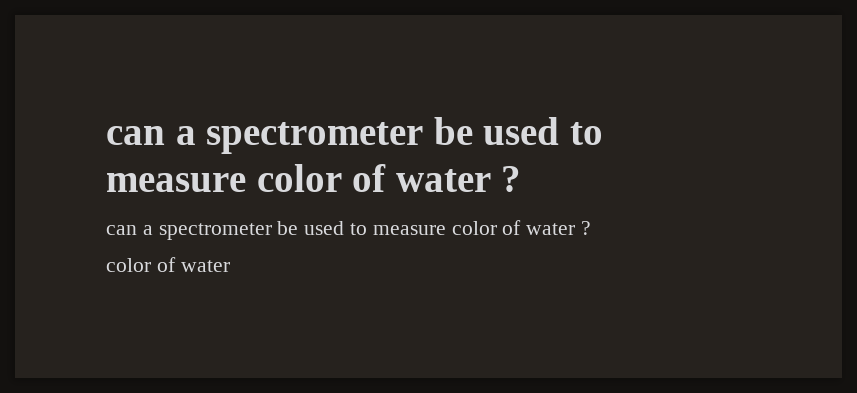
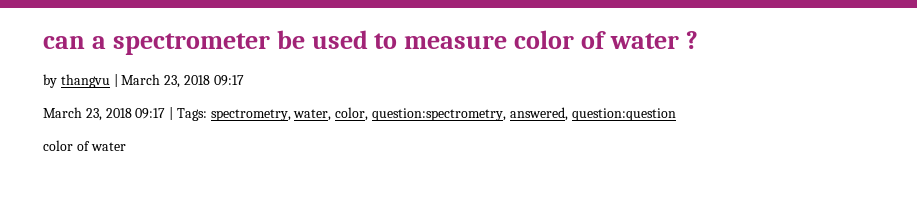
[106,220,592,240] can a spectrometer be used to measure color of water ? -> [43,74,244,88] [43,107,676,121] by thangvu | March 23, 2018 09:17 // March 23, 2018 09:17 | Tags: spectrometry, water, color, question:spectrometry, answered, question:question

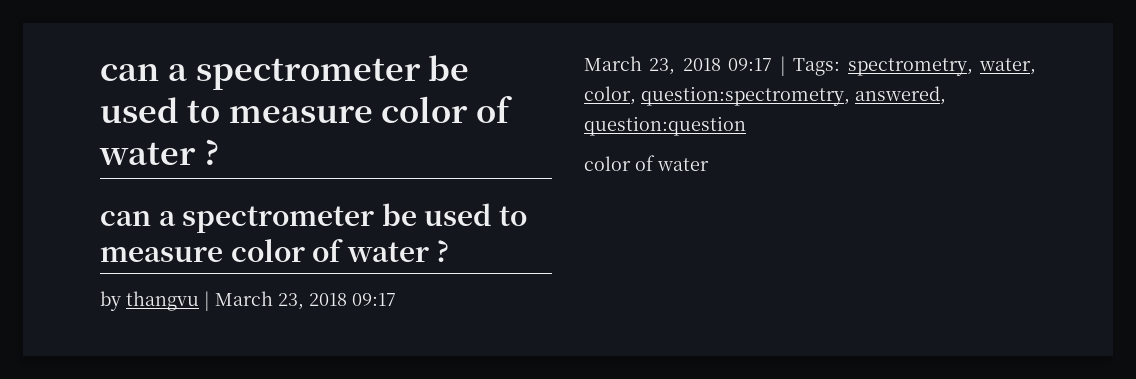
(698, 40) none -> [100,203,527,233] [100,239,450,262] // can a spectrometer be used to measure color of water ?

